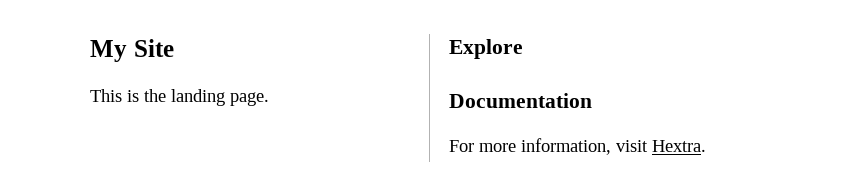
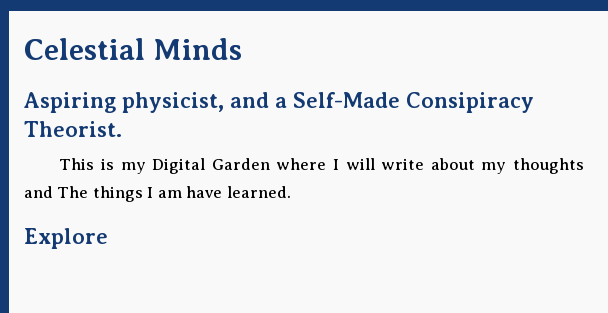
[90,39,174,62] [90,89,269,106] [449,39,523,59] [449,93,592,108] [449,138,706,155] My Site // This is the landing page. // Explore // Documentation // For more information, visit Hextra. -> [24,38,243,60] [24,92,534,113] [24,121,122,137] [59,158,584,174] [24,186,291,202] [24,228,108,249] Celestial Minds // Aspiring physicist, and a Self-Made Consipiracy Theorist. // This is my Digital Garden where I will write about my thoughts and The things I am have learned. // Explore

